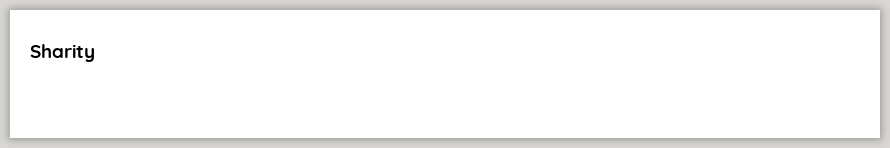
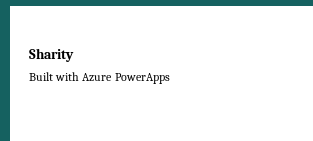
(95, 53) none -> [29,72,170,84] // Built with Azure PowerApps

